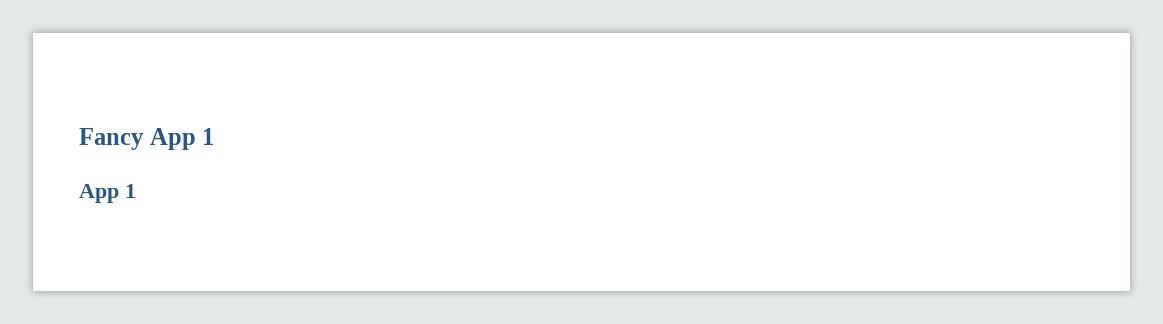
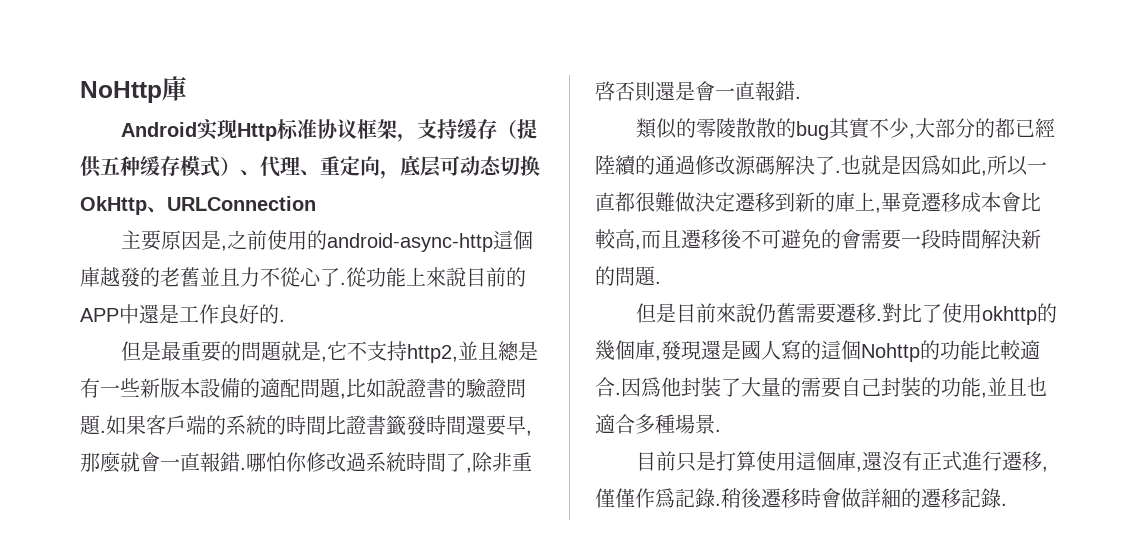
[79,128,215,150] [79,184,136,203] Fancy App 1 // App 1 -> [80,76,187,103] [120,119,537,142] [80,155,540,179] [80,196,316,215] [120,230,533,252] [80,267,526,287] [80,304,285,324] [120,341,538,363] [80,378,526,399] [80,415,532,436] [80,452,532,473] [595,81,801,102] [635,118,1055,140] [595,155,1047,176] [595,192,1041,213] [595,229,1041,250] [595,266,661,286] [635,303,1057,325] [595,340,1040,362] [595,377,1047,398] [595,414,721,434] [635,451,1048,472] [595,488,1007,508] NoHttp庫 // Android实现Http标准协议框架，支持缓存（提供五种缓存模式）、代理、重定向，底层可动态切换OkHttp、URLConnection // 主要原因是,之前使用的android-async-http這個庫越發的老舊並且力不從心了.從功能上來說目前的APP中還是工作良好的. // 但是最重要的問題就是,它不支持http2,並且總是有一些新版本設備的適配問題,比如說證書的驗證問題.如果客戶端的系統的時間比證書籤發時間還要早,那麼就會一直報錯.哪怕你修改過系統時間了,除非重啓否則還是會一直報錯. // 類似的零陵散散的bug其實不少,大部分的都已經陸續的通過修改源碼解決了.也就是因爲如此,所以一直都很難做決定遷移到新的庫上,畢竟遷移成本會比較高,而且遷移後不可避免的會需要一段時間解決新的問題. // 但是目前來說仍舊需要遷移.對比了使用okhttp的幾個庫,發現還是國人寫的這個Nohttp的功能比較適合.因爲他封裝了大量的需要自己封裝的功能,並且也適合多種場景. // 目前只是打算使用這個庫,還沒有正式進行遷移,僅僅作爲記錄.稍後遷移時會做詳細的遷移記錄.

